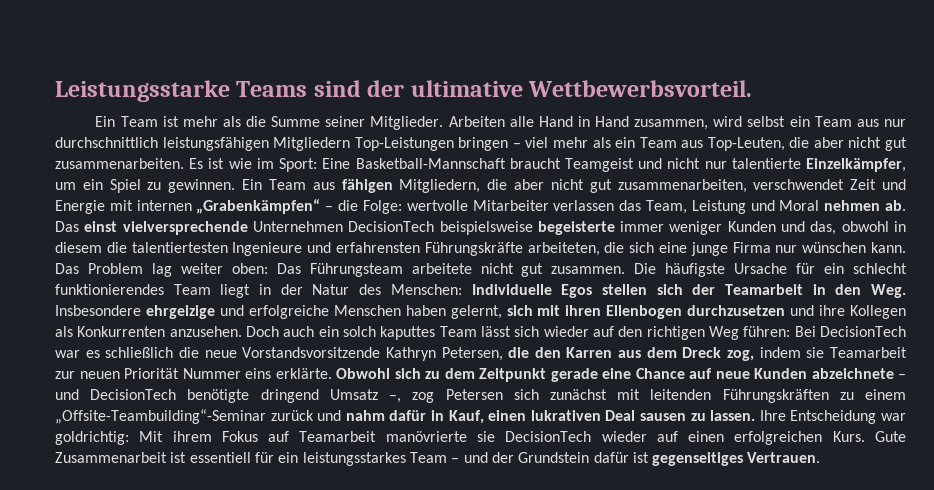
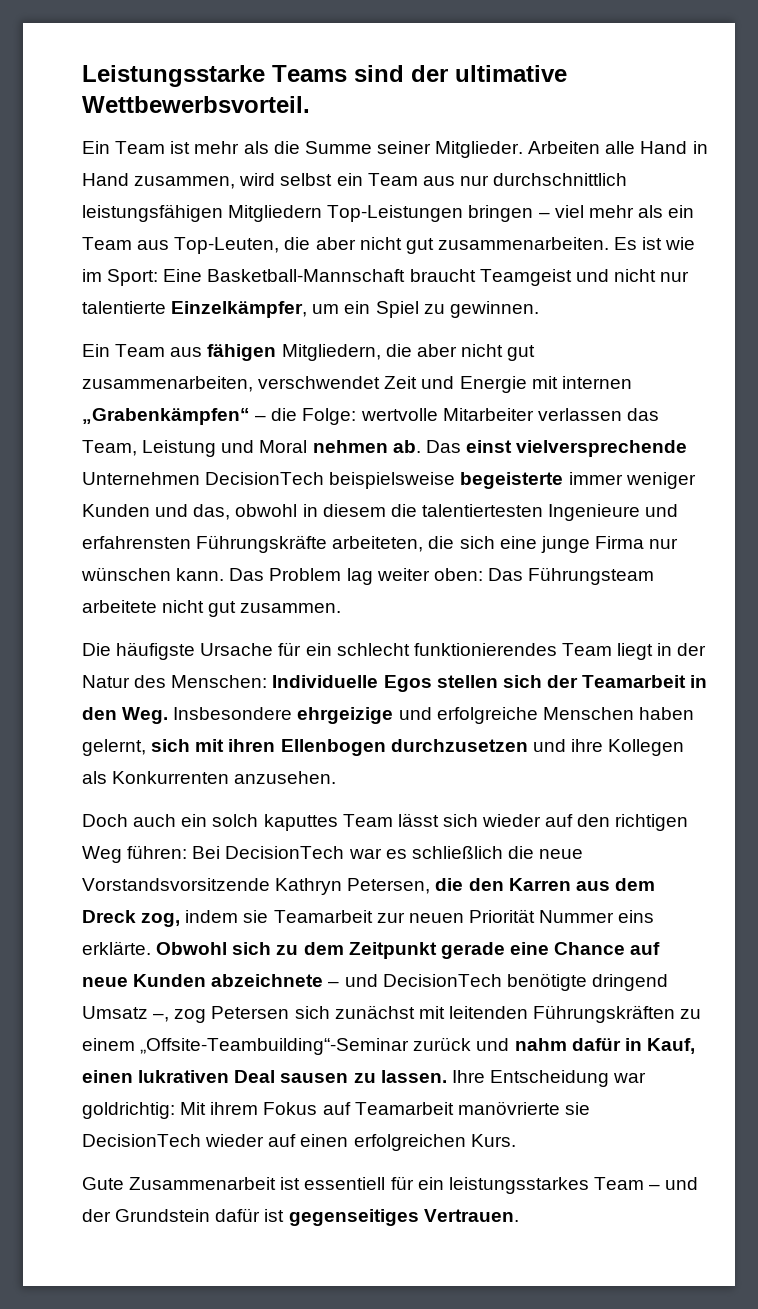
(236, 186) none -> (539, 309) //
(626, 270) none -> (342, 608) //
(242, 331) none -> (337, 777) //
(865, 436) none -> (516, 1140) //

